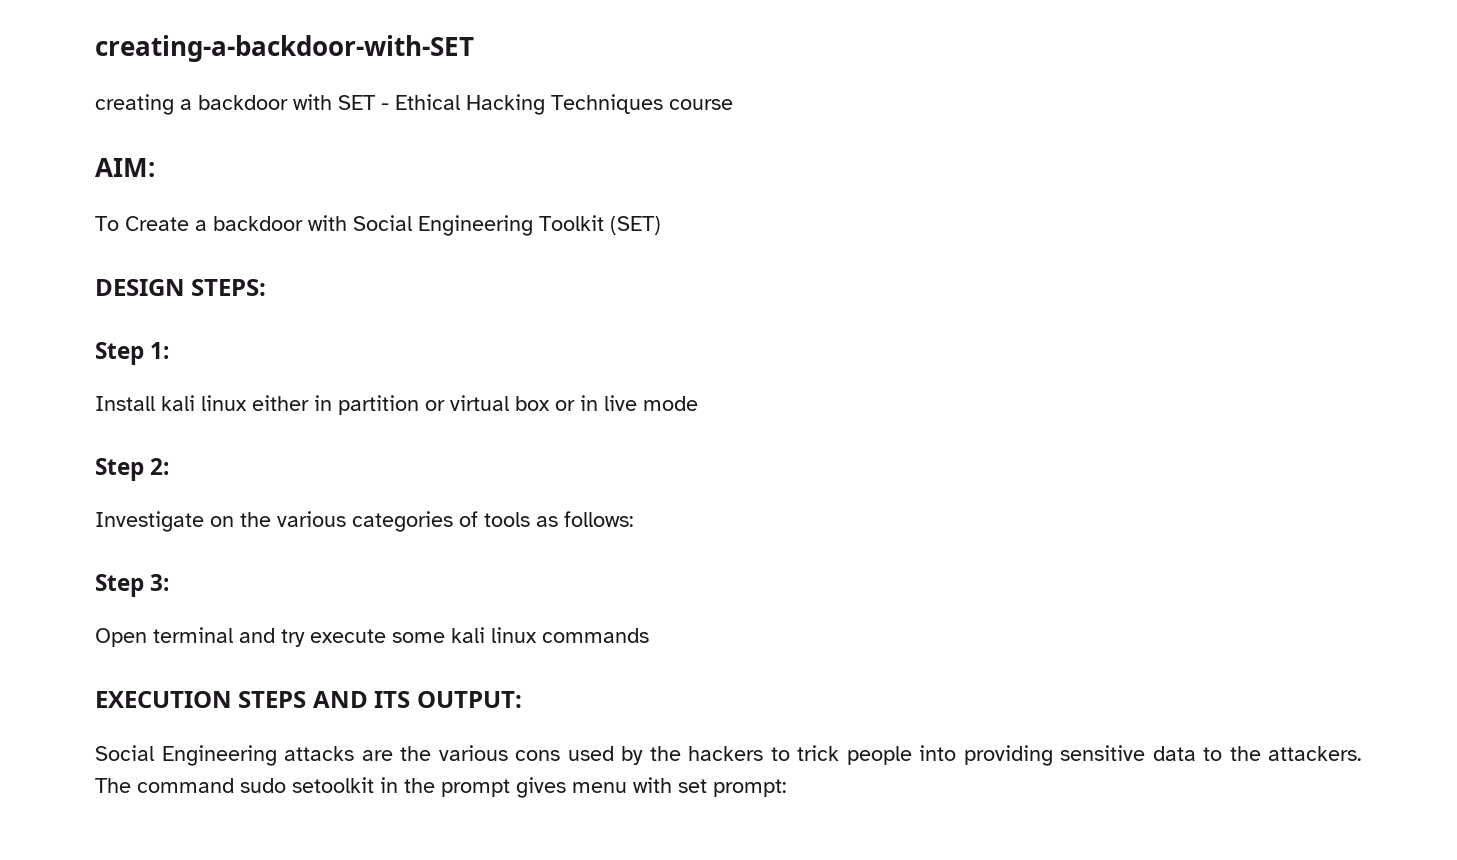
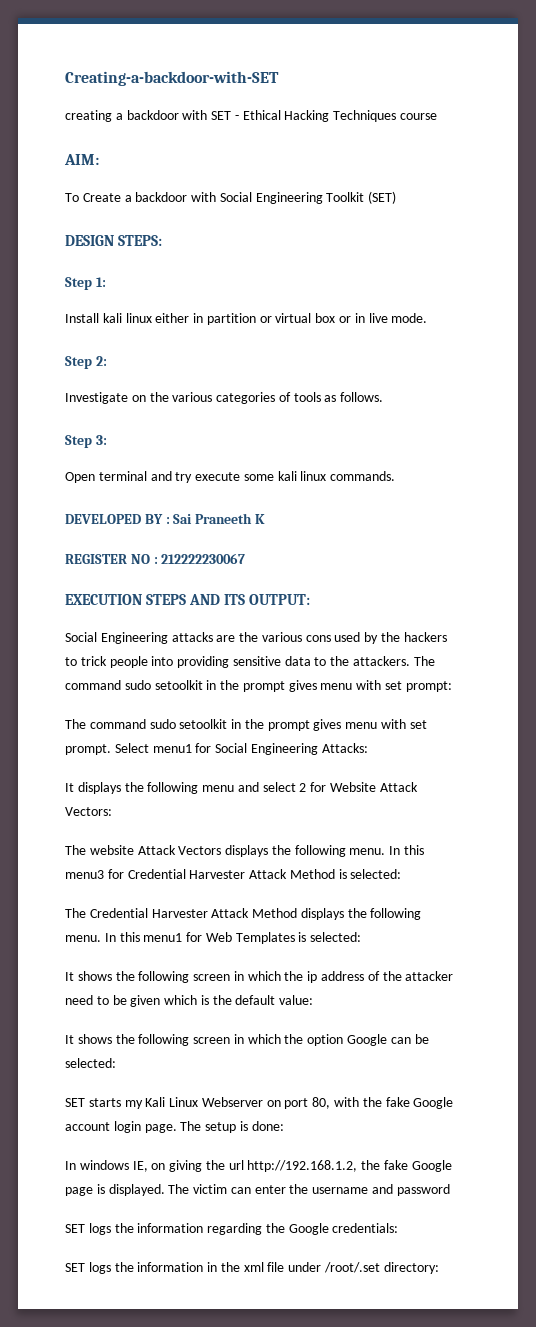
[95,35,474,62] creating-a-backdoor-with-SET -> [65,71,279,86] Creating-a-backdoor-with-SET
[643,396,698,411] mode -> [391,313,428,323] mode.
[564,511,634,527] follows: -> [340,392,384,402] follows.
[542,628,649,643] commands -> [330,471,396,481] [65,513,265,524] [65,553,246,564] commands. // DEVELOPED BY : Sai Praneeth K // REGISTER NO : 212222230067
(787, 788) none -> [65,719,427,731] [65,743,368,755] [65,782,418,794] [65,807,112,816] [65,845,425,857] [65,869,402,879] [65,908,422,920] [65,932,362,944] [65,971,454,983] [65,995,314,1007] [65,1034,429,1046] [65,1058,116,1068] [65,1097,454,1109] [65,1121,284,1133] [65,1160,452,1172] [65,1184,450,1196] [65,1223,399,1235] [65,1262,439,1274] // The command sudo setoolkit in the prompt gives menu with set prompt. Select menu1 for Social Engineering Attacks: // It displays the following menu and select 2 for Website Attack Vectors: // The website Attack Vectors displays the following menu. In this menu3 for Credential Harvester Attack Method is selected: // The Credential Harvester Attack Method displays the following menu. In this menu1 for Web Templates is selected: // It shows the following screen in which the ip address of the attacker need to be given which is the default value: // It shows the following screen in which the option Google can be selected: // SET starts my Kali Linux Webserver on port 80, with the fake Google account login page. The setup is done: // In windows IE, on giving the url http://192.168.1.2, the fake Google page is displayed. The victim can enter the username and password // SET logs the information regarding the Google credentials: // SET logs the information in the xml file under /root/.set directory:

